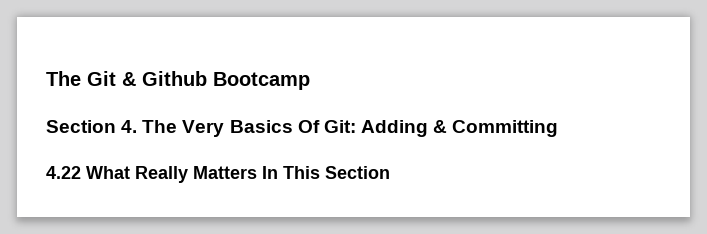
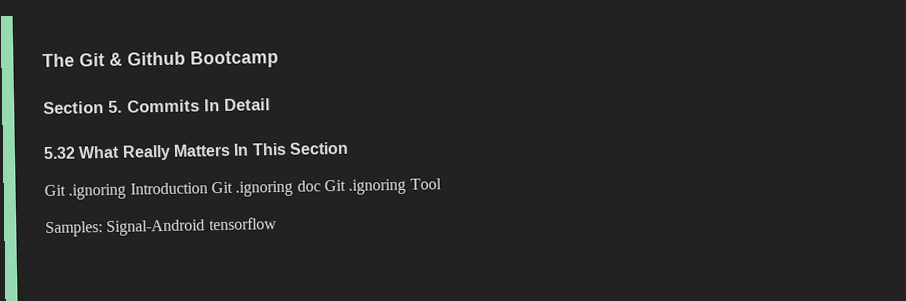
[121,120,559,137] [46,166,81,179] 4. The Very Basics Of Git: Adding & Committing // 4.22 -> [108,98,271,113] [43,146,76,160] 5. Commits In Detail // 5.32
(390, 172) none -> [44,178,442,200] [45,217,277,238] // Git .ignoring Introduction Git .ignoring doc Git .ignoring Tool // Samples: Signal-Android tensorflow

